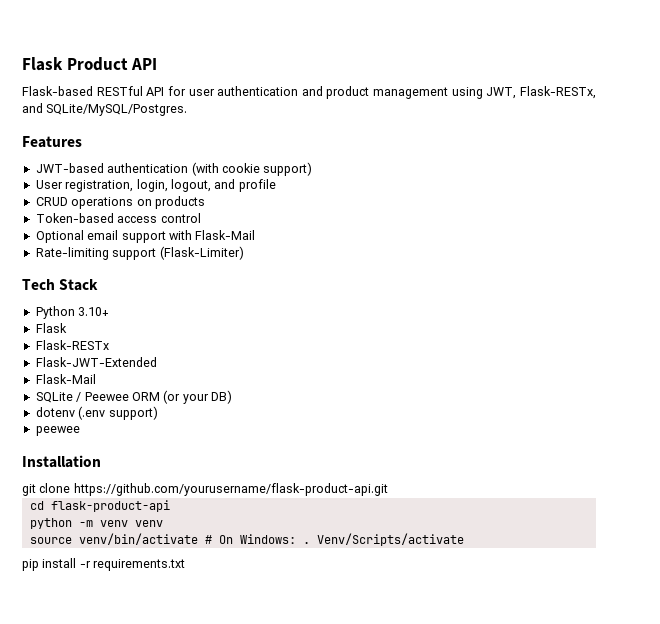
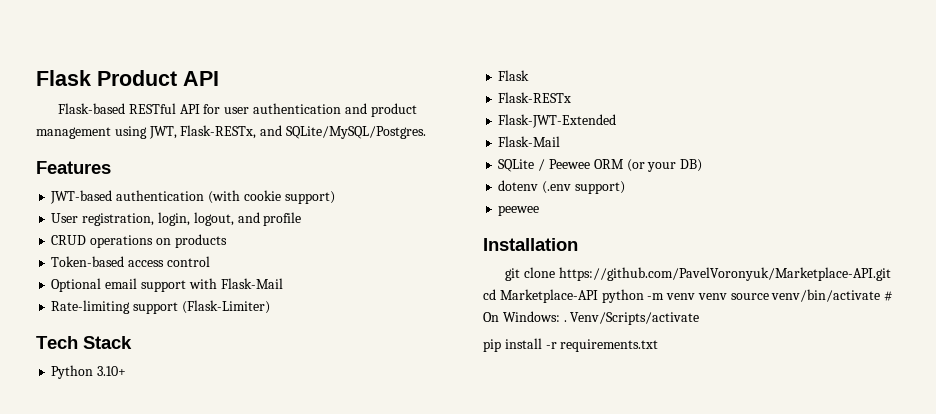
[73,483,388,496] [29,500,170,512] https://github.com/yourusername/flask-product-api.git // cd flask-product-api // -> [558,267,891,281] [483,289,598,303] https://github.com/PavelVoronyuk/Marketplace-API.git cd Marketplace-API
(163, 523) // -> (727, 296) none

